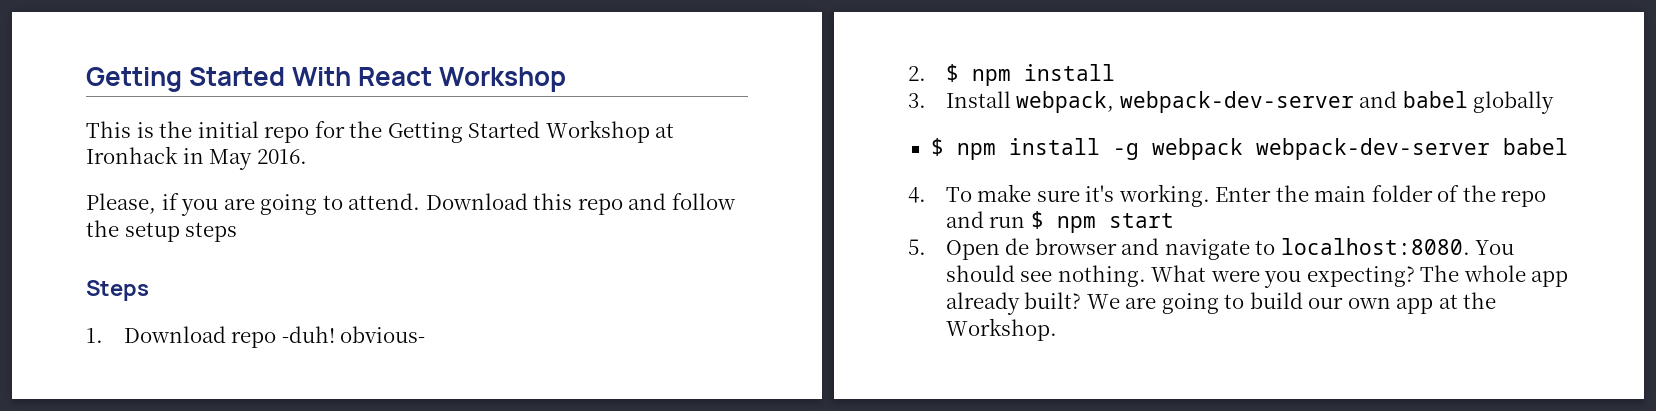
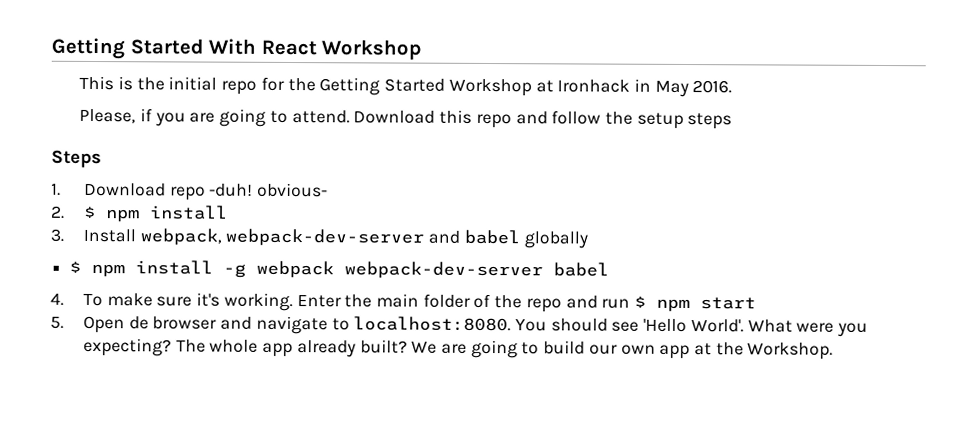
[1057,265,1146,287] nothing. -> [643,318,744,333] 'Hello World'.

